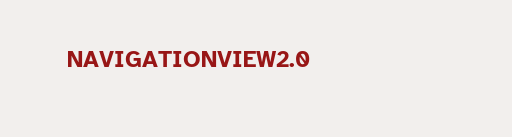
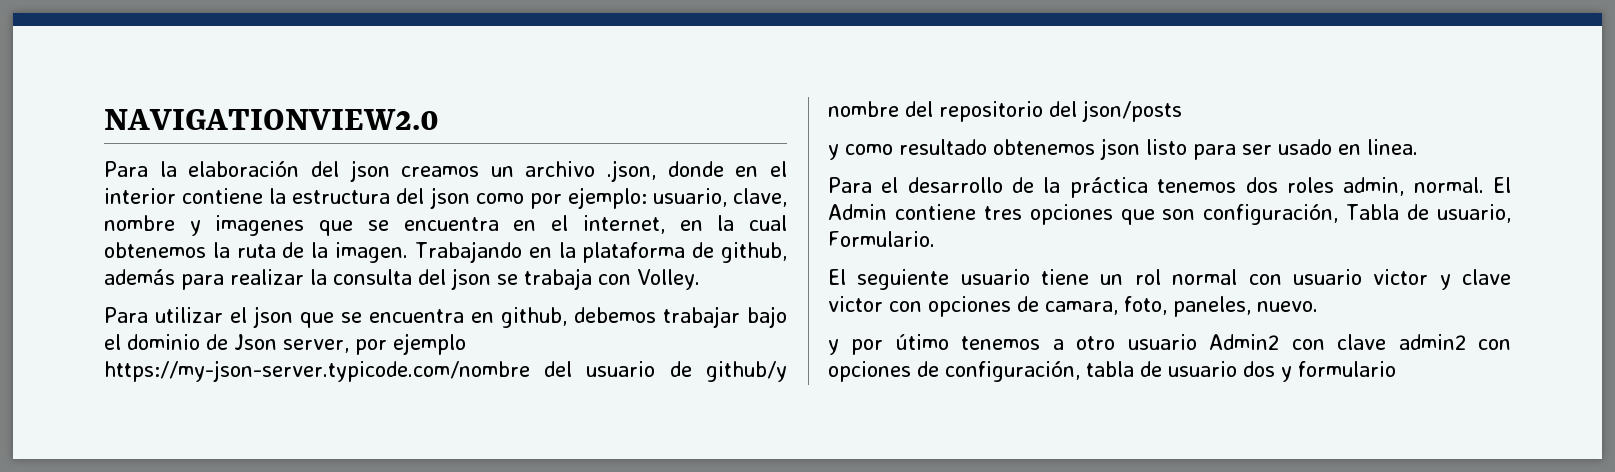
(310, 59) none -> [104,160,787,182] [104,187,788,209] [104,215,788,236] [104,241,787,263] [104,268,700,290] [104,306,787,328] [104,333,466,355] [104,360,787,382] [828,100,1182,122] [828,138,1418,160] [828,177,1511,198] [828,204,1511,225] [828,231,935,247] [828,269,1511,290] [828,296,1318,317] [828,334,1511,355] [828,361,1396,382] // Para la elaboración del json creamos un archivo .json, donde en el interior contiene la estructura del json como por ejemplo: usuario, clave, nombre y imagenes que se encuentra en el internet, en la cual obtenemos la ruta de la imagen. Trabajando en la plataforma de github, además para realizar la consulta del json se trabaja con Volley. // Para utilizar el json que se encuentra en github, debemos trabajar bajo el dominio de Json server, por ejemplo https://my-json-server.typicode.com/nombre del usuario de github/y nombre del repositorio del json/posts // y como resultado obtenemos json listo para ser usado en linea. // Para el desarrollo de la práctica tenemos dos roles admin, normal. El Admin contiene tres opciones que son configuración, Tabla de usuario, Formulario. // El seguiente usuario tiene un rol normal con usuario victor y clave victor con opciones de camara, foto, paneles, nuevo. // y por útimo tenemos a otro usuario Admin2 con clave admin2 con opciones de configuración, tabla de usuario dos y formulario

